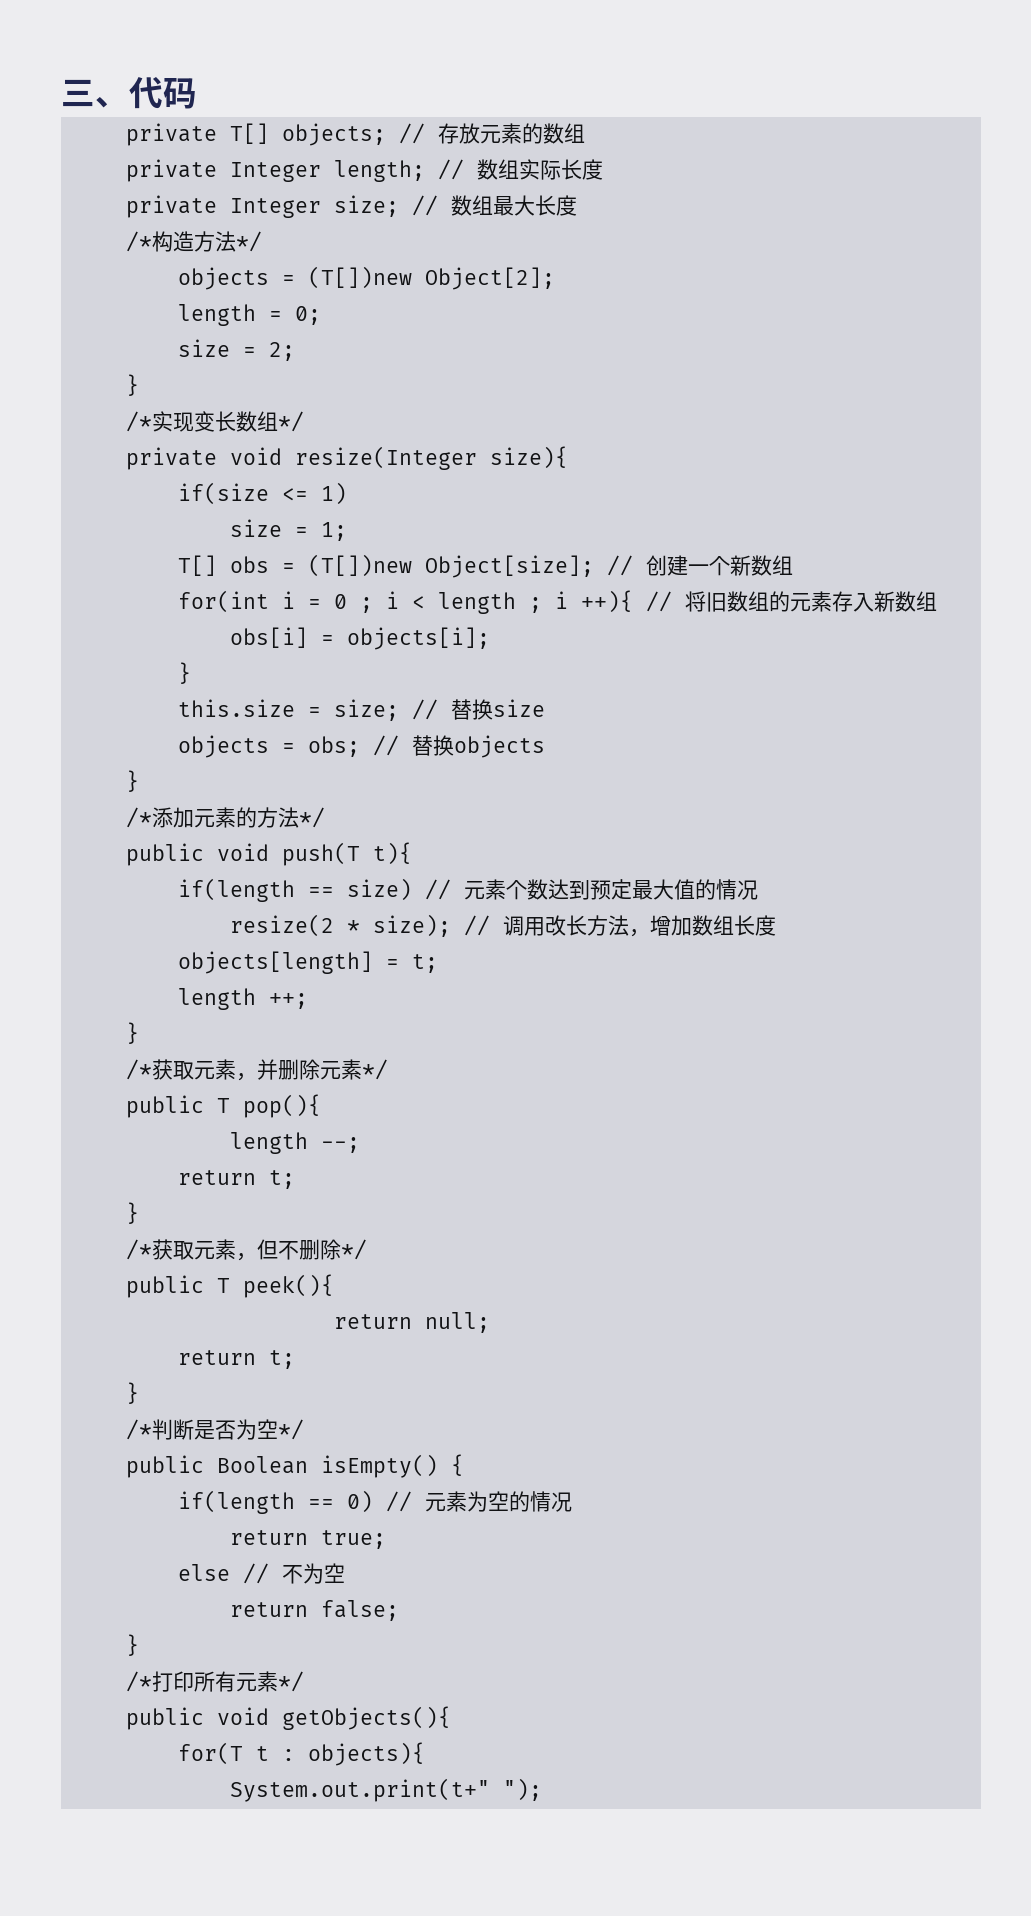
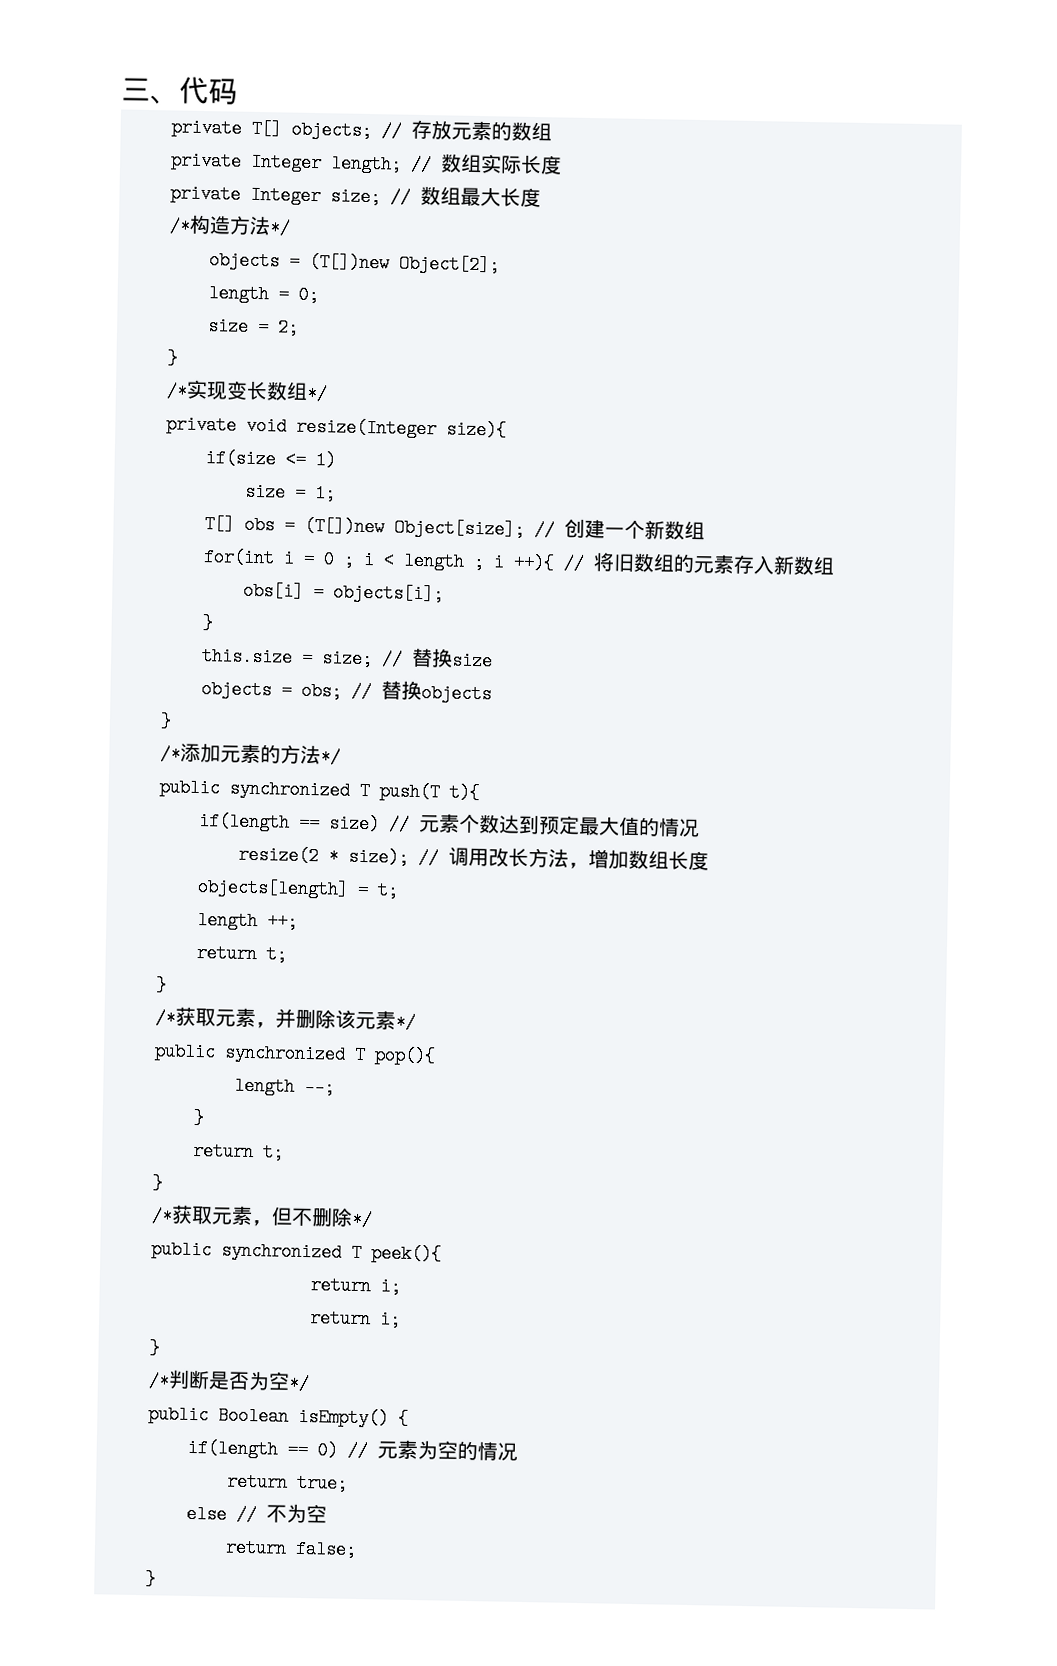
[216,843,269,861] void -> [229,779,371,801] synchronized T
(308, 1001) none -> [196,944,288,964] // return t;
[319,1059,388,1080] [125,1095,204,1118] 元素*/ // public -> [335,1009,417,1032] [154,1042,347,1064] 该元素*/ // public synchronized
(360, 1145) none -> [193,1108,205,1128] // }
(204, 1286) none -> [221,1241,343,1262] synchronized
[424,1312,490,1333] [177,1350,295,1369] null; // return t; -> [380,1277,402,1296] [309,1309,402,1329] i; // return i;
[125,1671,304,1692] [125,1706,451,1730] [177,1742,425,1766] [229,1778,542,1802] // /*打印所有元素*/ // public void getObjects(){ // for(T t : objects){ // System.out.print(t+" "); -> (157, 1579) none

